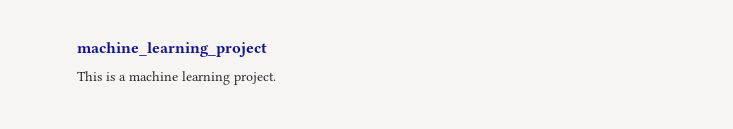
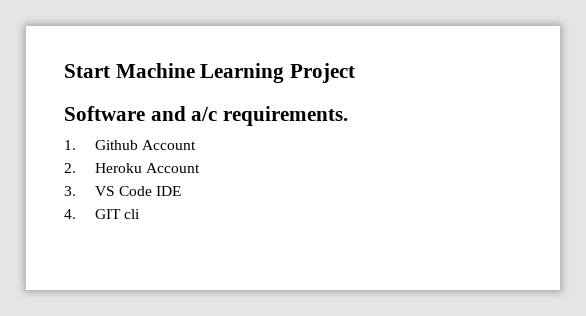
[77,42,267,57] [77,71,276,85] machine_learning_project // This is a machine learning project. -> [64,63,356,83] [64,106,349,126] [64,140,197,150] [64,163,201,173] [64,186,182,196] [64,209,141,219] Start Machine Learning Project // Software and a/c requirements. // 1. Github Account // 2. Heroku Account // 3. VS Code IDE // 4. GIT cli

